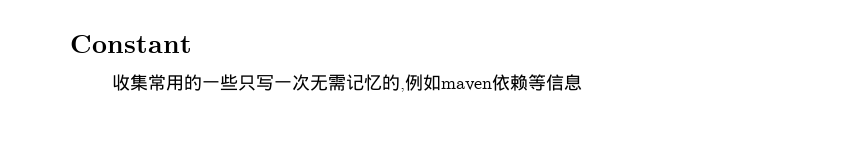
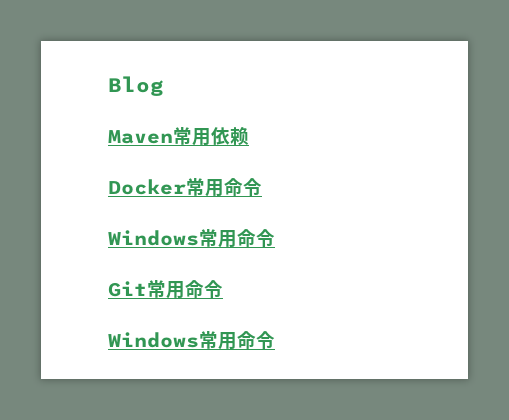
[70,35,192,53] [112,74,583,92] Constant // 收集常用的一些只写一次无需记忆的,例如maven依赖等信息 -> [108,76,164,96] [108,127,249,146] [108,178,262,197] [108,229,275,248] [108,280,223,299] [108,331,275,350] Blog // Maven常用依赖 // Docker常用命令 // Windows常用命令 // Git常用命令 // Windows常用命令

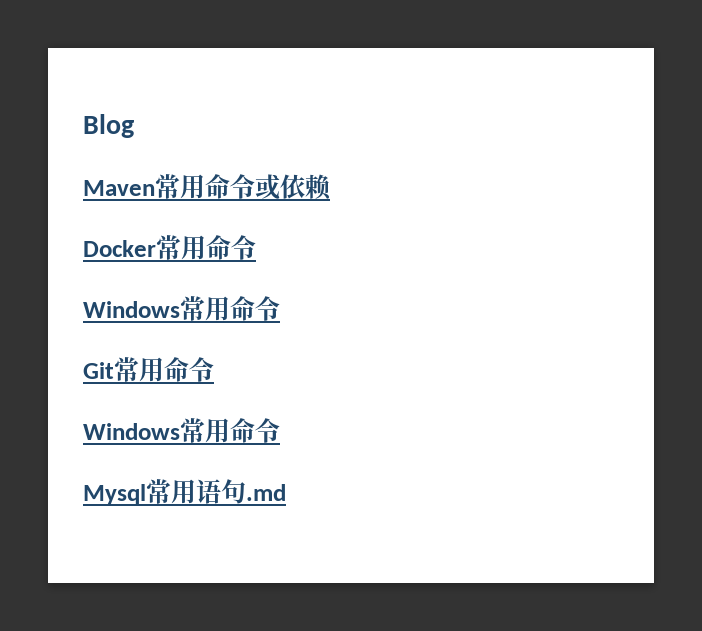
(211, 137) none -> [205,174,280,200] 命令或
(275, 340) none -> [83,479,286,505] // Mysql常用语句.md

